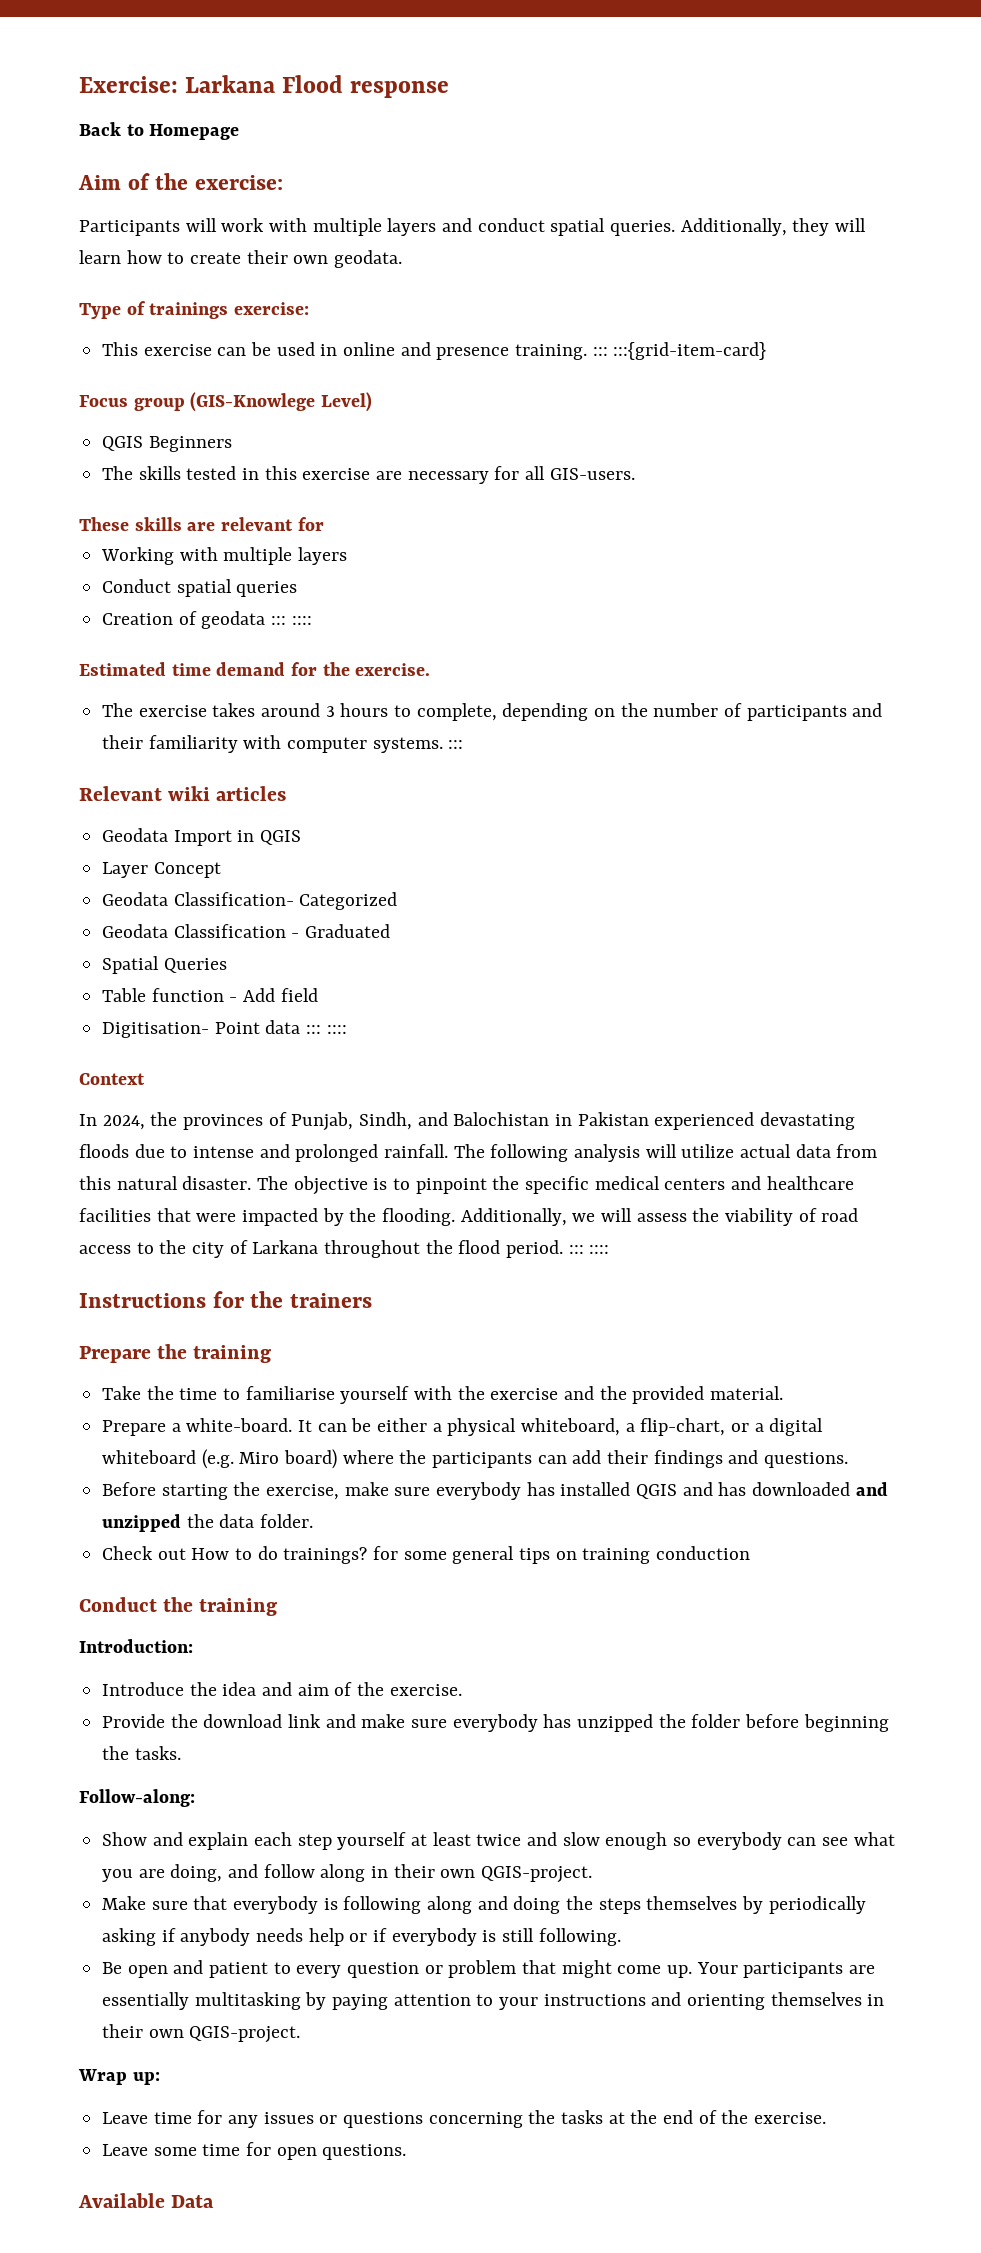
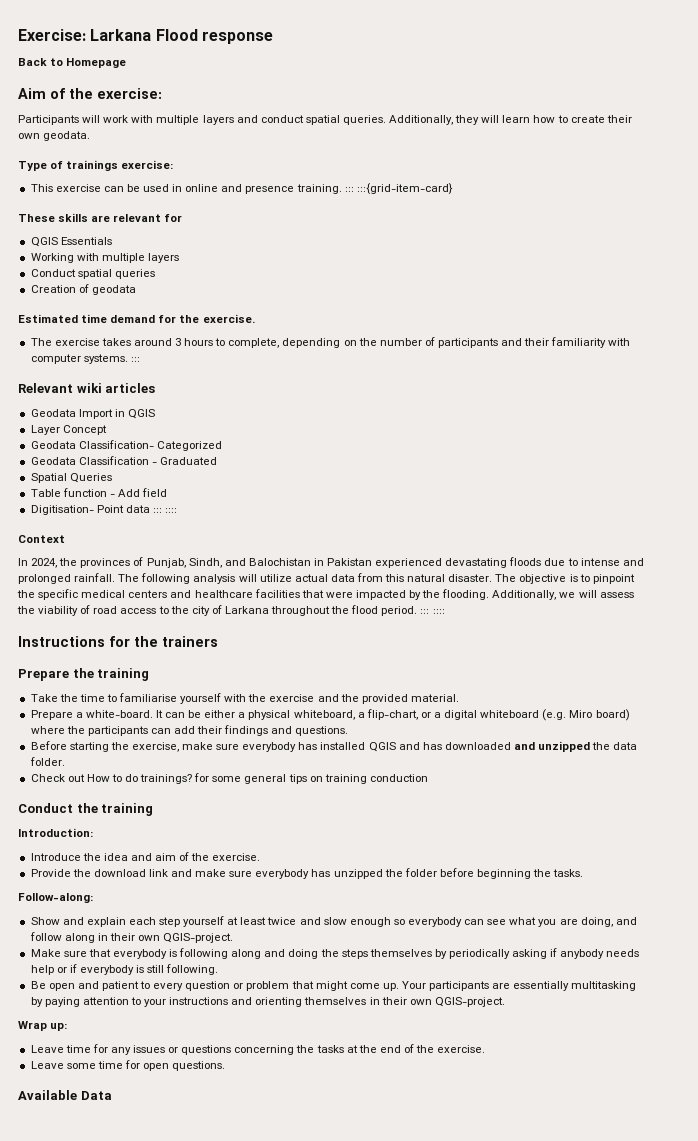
[79,392,373,412] [102,436,232,452] [102,466,635,484] // Focus group (GIS-Knowlege Level) // QGIS Beginners // The skills tested in this exercise are necessary for all GIS-users. -> (453, 188) none
(324, 524) none -> [30,237,112,247] // QGIS Essentials
[271,616,312,625] ::: :::: -> (136, 290) none

